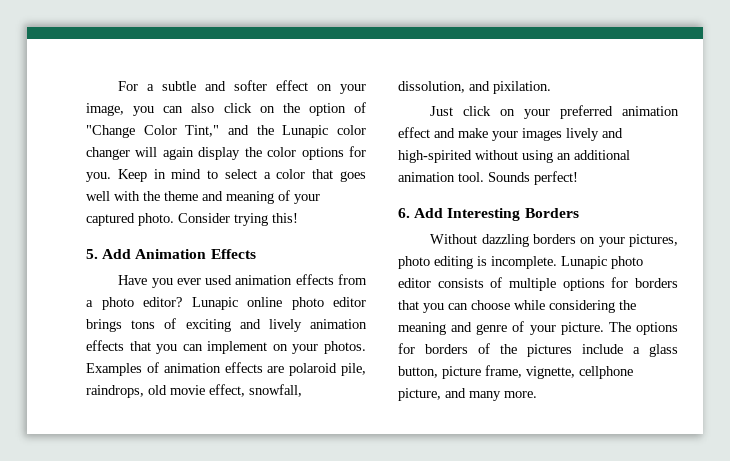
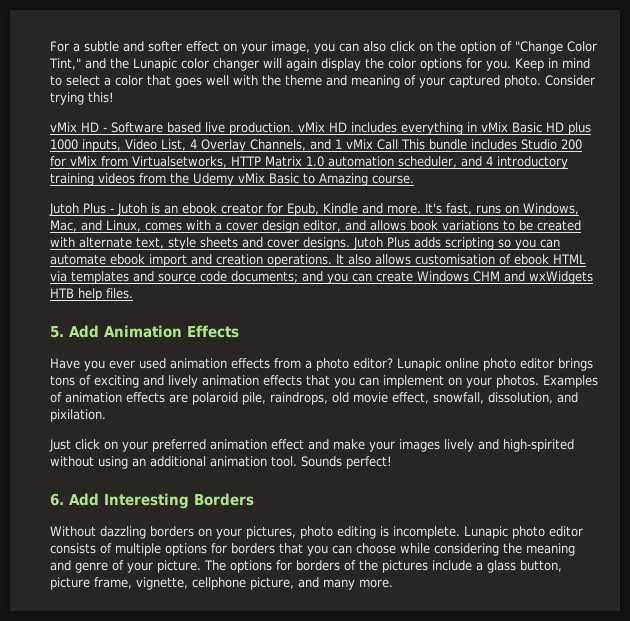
(298, 218) none -> [50,122,591,135] [50,139,582,152] [50,156,568,169] [50,173,414,186] [49,203,579,216] [50,220,581,233] [50,237,560,250] [50,254,586,267] [50,271,593,284] [50,288,133,301] // vMix HD - Software based live production. vMix HD includes everything in vMix Basic HD plus 1000 inputs, Video List, 4 Overlay Channels, and 1 vMix Call This bundle includes Studio 200 for vMix from Virtualsetworks, HTTP Matrix 1.0 automation scheduler, and 4 introductory training videos from the Udemy vMix Basic to Amazing course. // Jutoh Plus - Jutoh is an ebook creator for Epub, Kindle and more. It's fast, runs on Windows, Mac, and Linux, comes with a cover design editor, and allows book variations to be created with alternate text, style sheets and cover designs. Jutoh Plus adds scripting so you can automate ebook import and creation operations. It also allows customisation of ebook HTML via templates and source code documents; and you can create Windows CHM and wxWidgets HTB help files.

